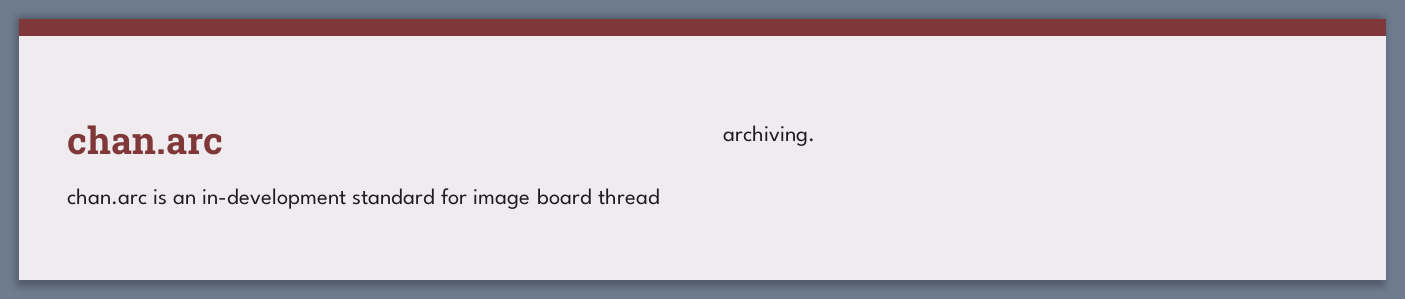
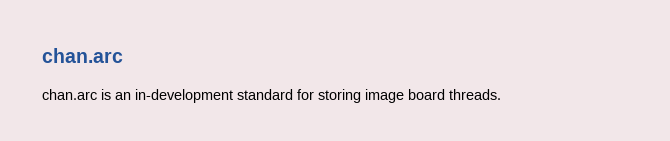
(468, 196) none -> [318,89,361,103] storing
[597,188,660,205] [723,125,815,146] thread archiving. -> [449,89,501,100] threads.

